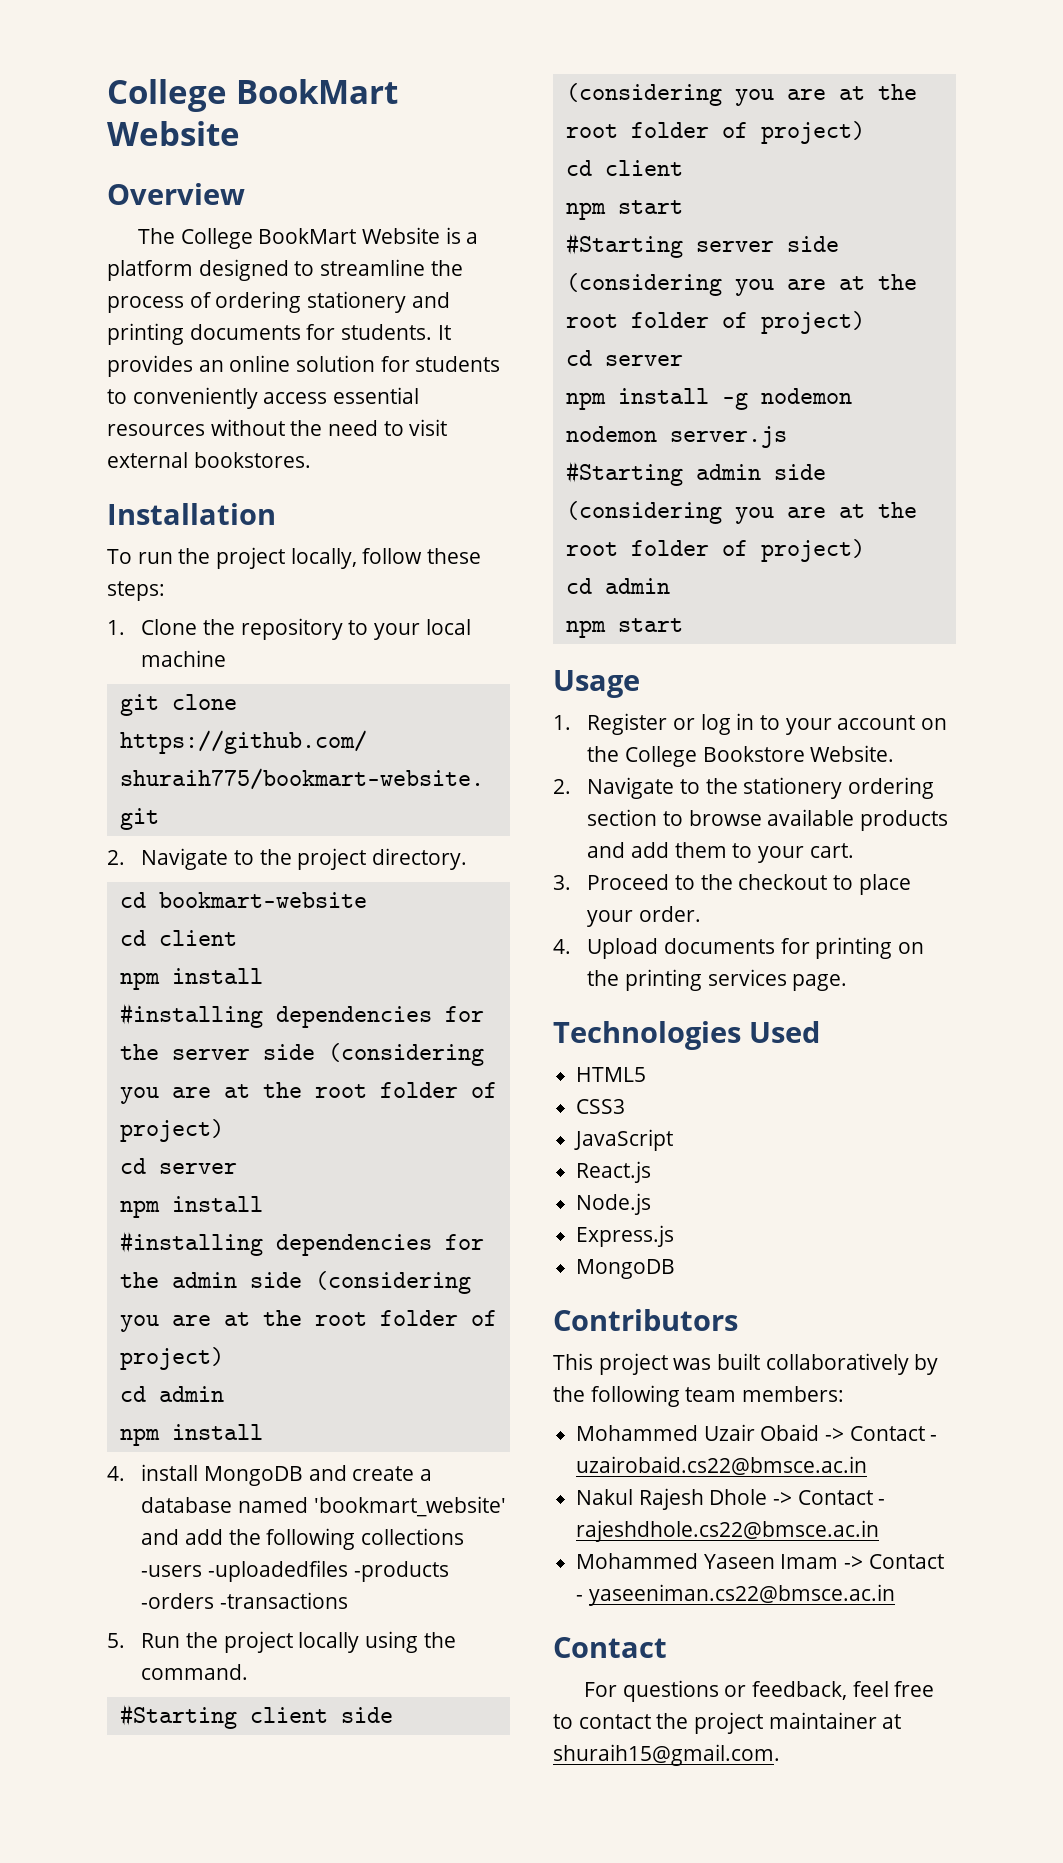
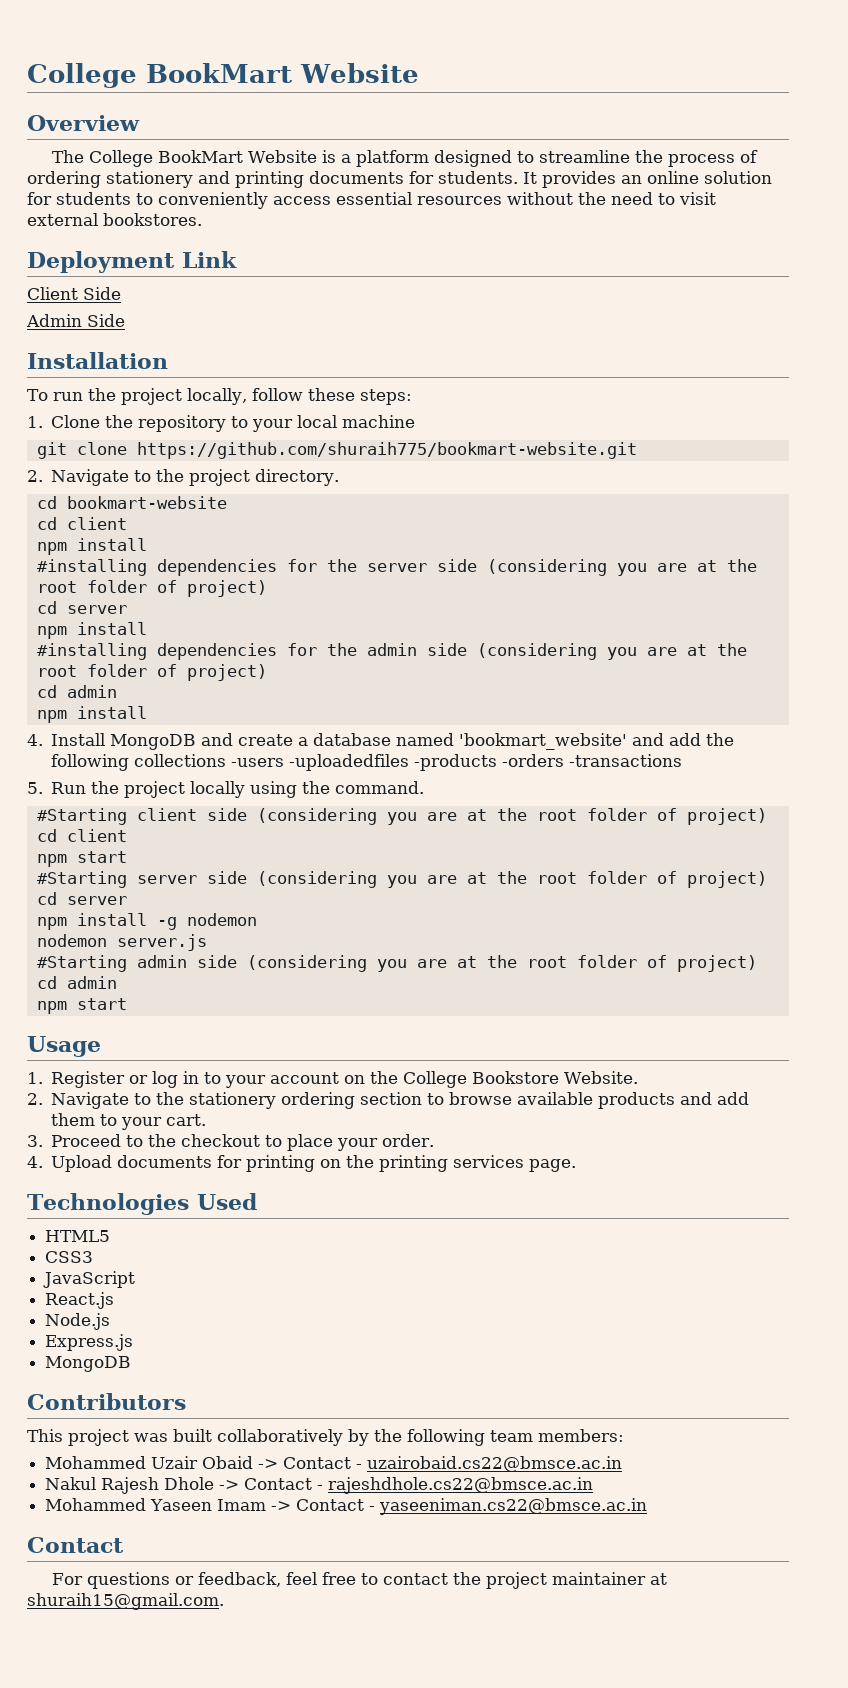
(311, 460) none -> [27,251,237,273] [27,287,121,300] [26,314,125,327] // Deployment Link // Client Side // Admin Side
[141,1464,199,1481] install -> [51,733,106,746] Install

